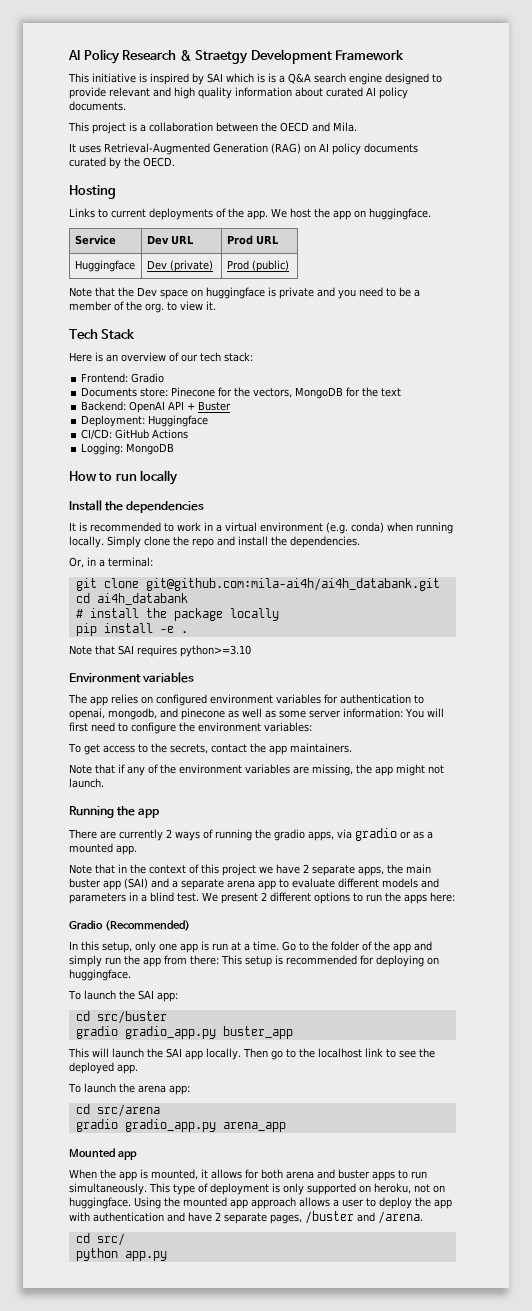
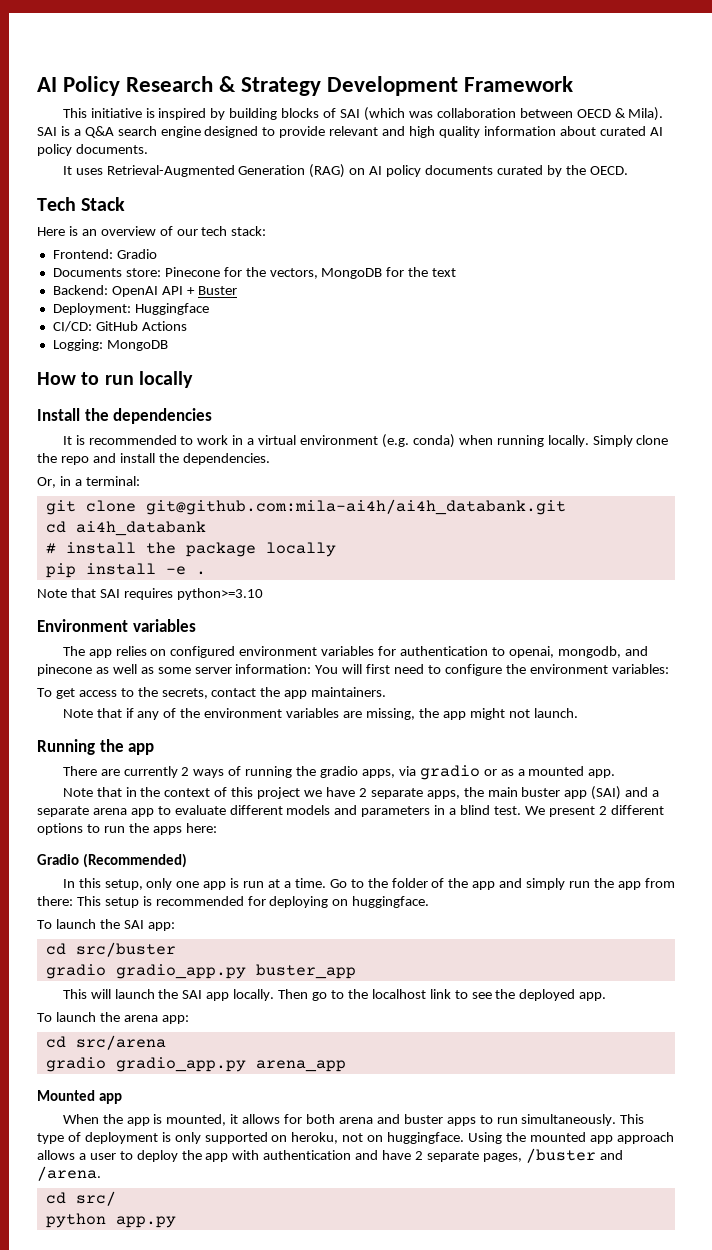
[195,50,249,64] Straetgy -> [241,77,322,96] Strategy
[207,73,265,83] SAI which is -> [229,107,664,121] [37,127,57,136] building blocks of SAI (which was collaboration between OECD & Mila). SAI
[68,122,357,134] // This project is a collaboration between the OECD and Mila. -> (148, 149) none
[69,185,116,199] [69,208,431,220] [74,235,116,245] [146,235,194,245] [226,235,279,245] [74,260,135,272] [146,260,213,272] [226,260,289,272] [69,287,420,299] [69,301,216,313] // Hosting // Links to current deployments of the app. We host the app on huggingface. // Service | Dev URL | Prod URL // Huggingface | Dev (private) | Prod (public) // Note that the Dev space on huggingface is private and you need to be a member of the org. to view it. -> (628, 170) none

